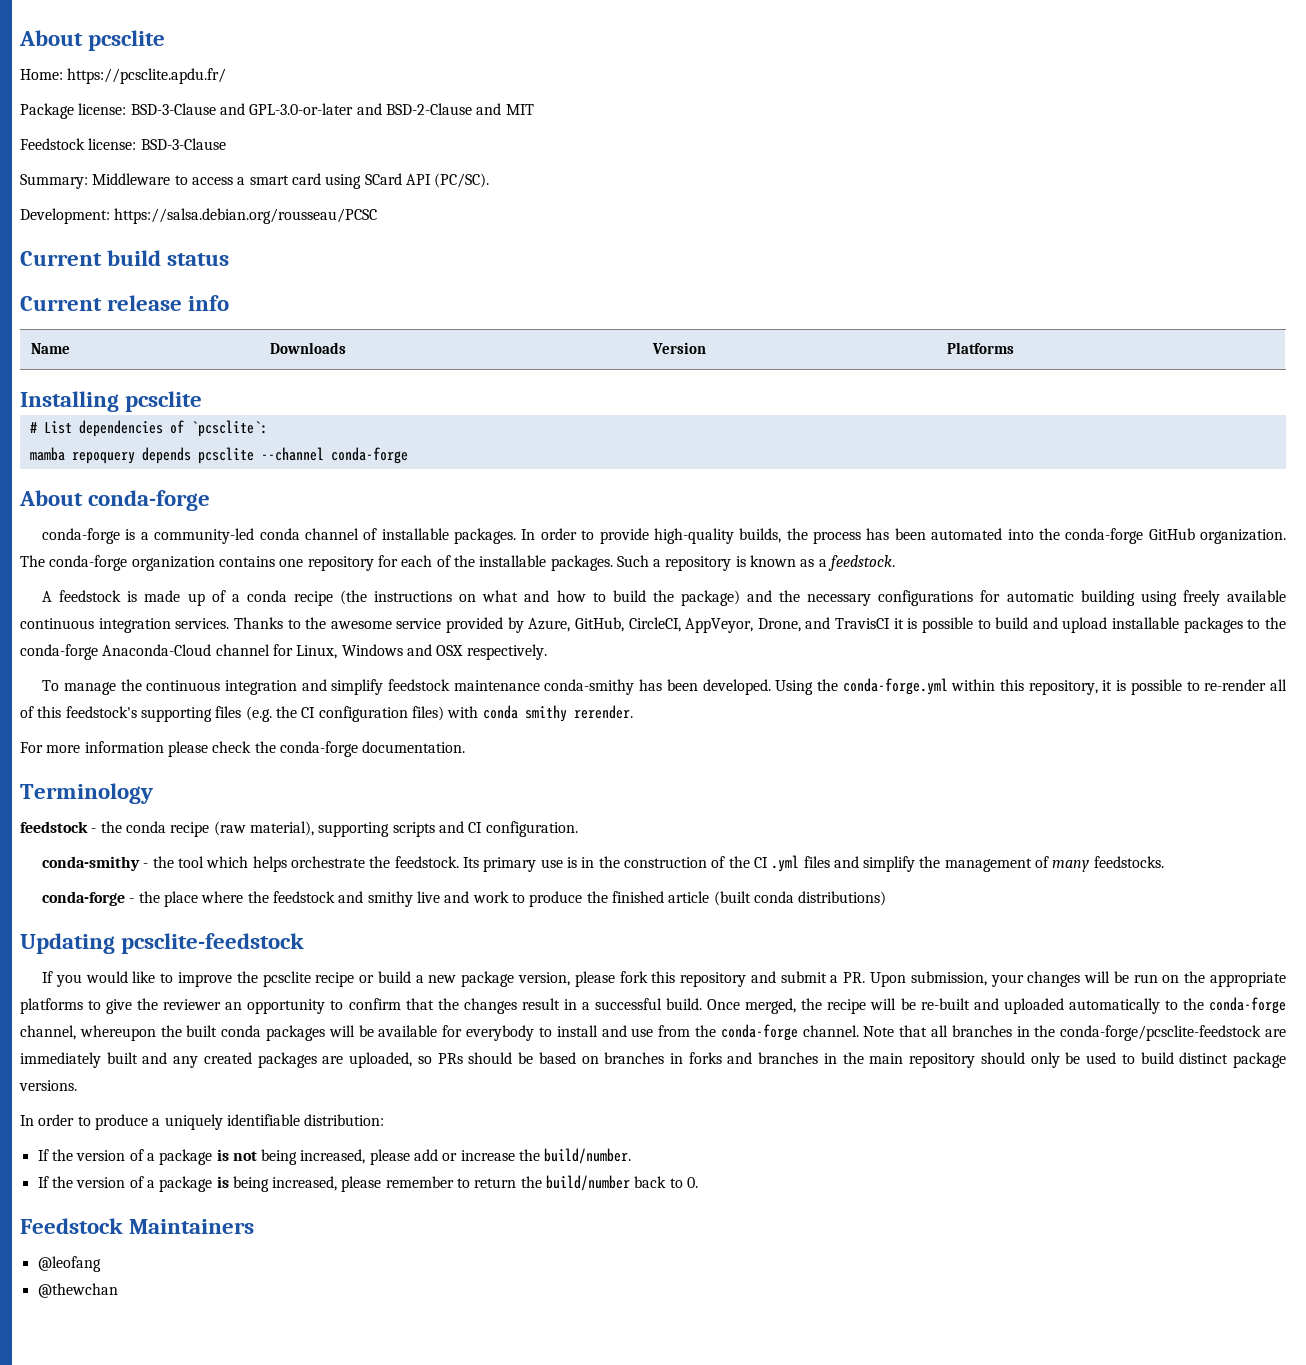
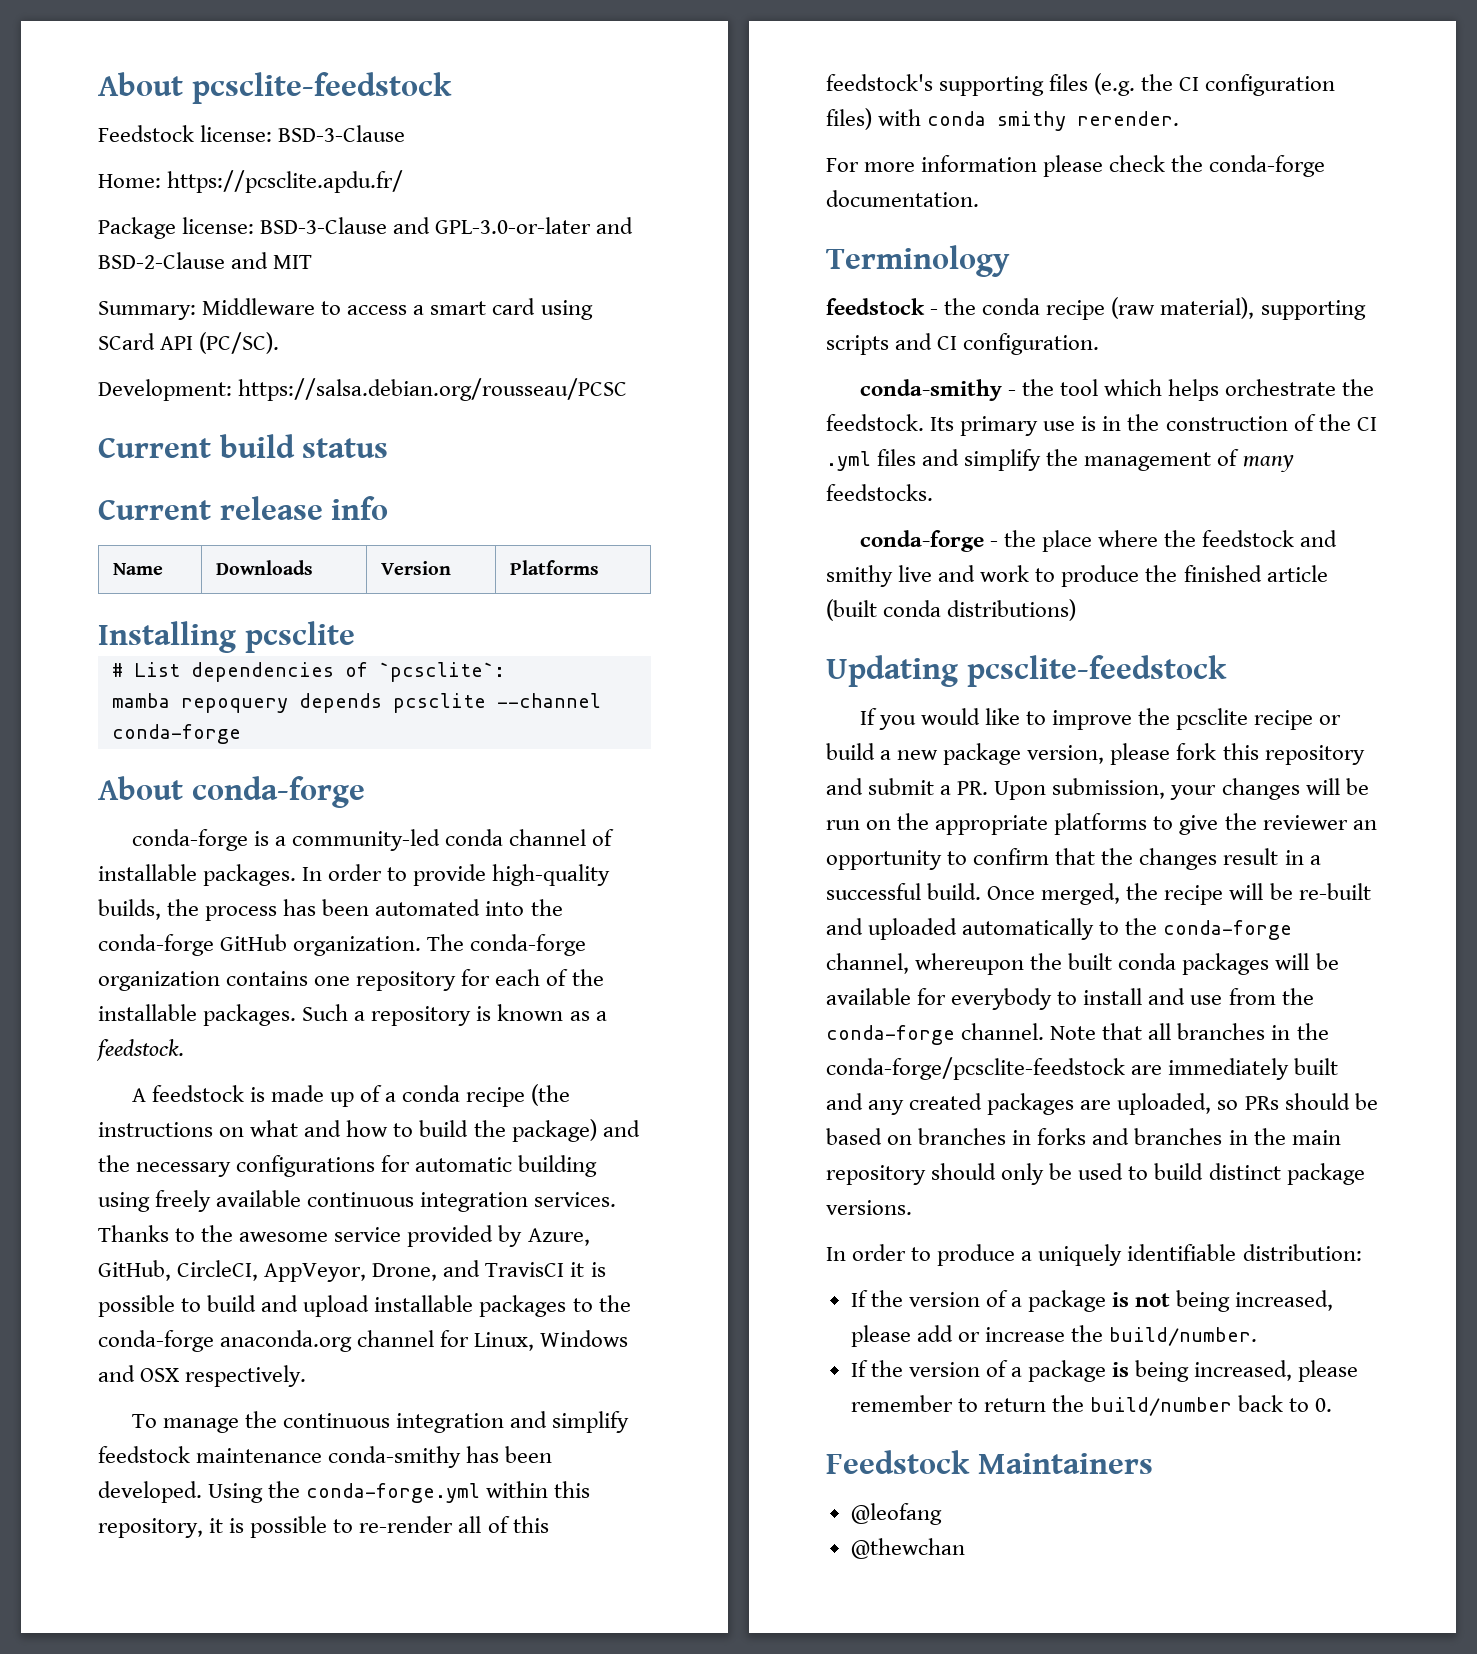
[19,30,166,51] About pcsclite -> [98,72,452,104] [98,125,406,142] About pcsclite-feedstock // Feedstock license: BSD-3-Clause
[20,138,226,150] // Feedstock license: BSD-3-Clause -> (313, 262) none
[102,644,212,656] Anaconda-Cloud -> [220,1330,353,1352] anaconda.org

